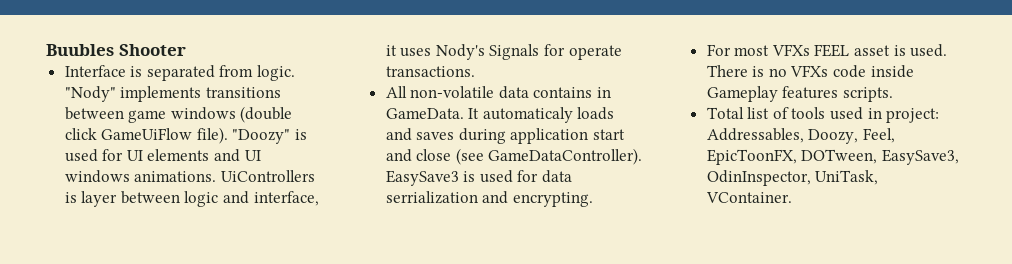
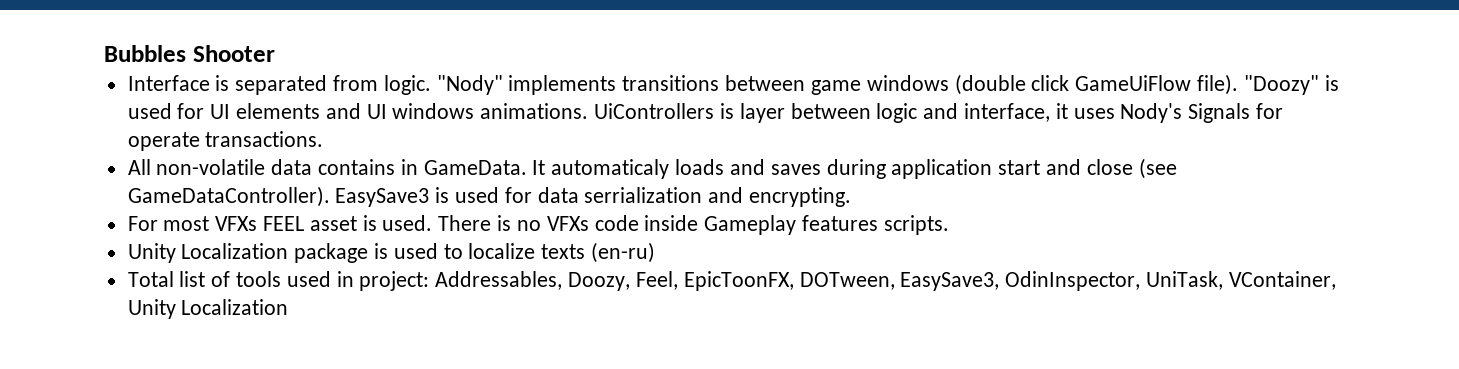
[46,44,114,56] Buubles -> [104,45,186,62] Bubbles
(893, 94) none -> [127,242,656,263] // Unity Localization package is used to localize texts (en-ru)
[705,192,792,203] VContainer. -> [1228,271,1336,290] [127,299,289,319] VContainer, Unity Localization

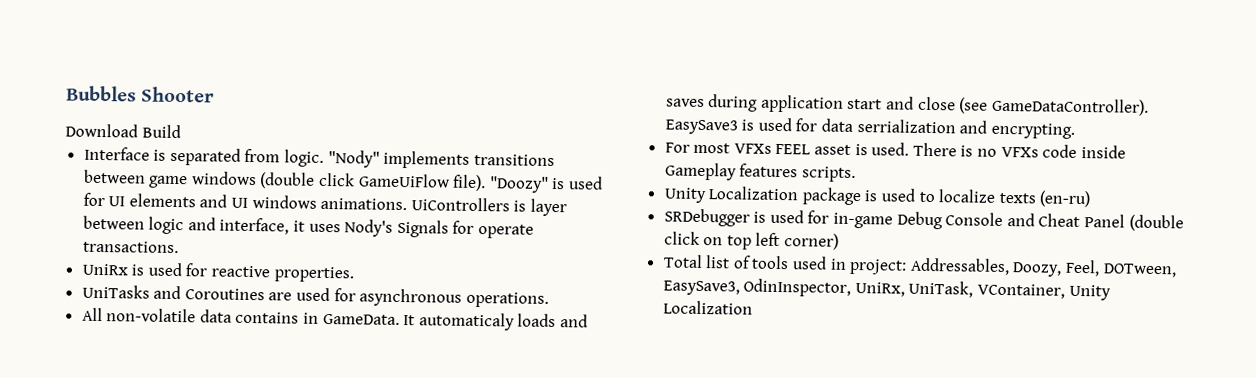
(275, 53) none -> [65,123,181,139] // Download Build
(324, 139) none -> [81,262,354,283] [81,284,549,308] // UniRx is used for reactive properties. // UniTasks and Coroutines are used for asynchronous operations.
(656, 252) none -> [663,208,1184,232] [663,231,840,250] // SRDebugger is used for in-game Debug Console and Cheat Panel (double click on top left corner)
[683,271,794,291] EpicToonFX, -> (1101, 268) none
(1141, 281) none -> [854,282,905,297] UniRx,

